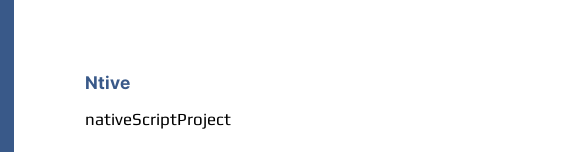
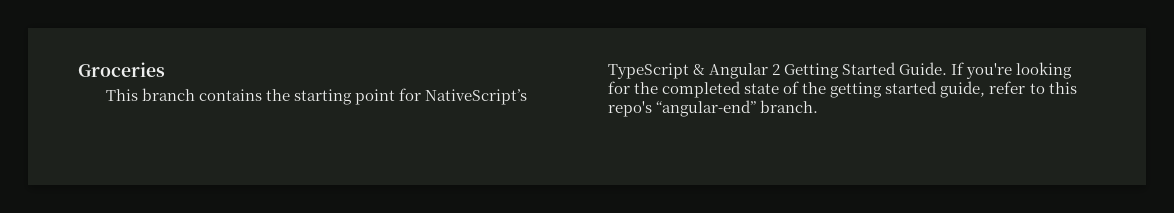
[85,75,130,90] [85,113,231,129] Ntive // nativeScriptProject -> [78,62,165,77] [106,88,528,105] [608,62,1073,79] [608,81,1077,98] [608,100,819,117] Groceries // This branch contains the starting point for NativeScript’s TypeScript & Angular 2 Getting Started Guide. If you're looking for the completed state of the getting started guide, refer to this repo's “angular-end” branch.

